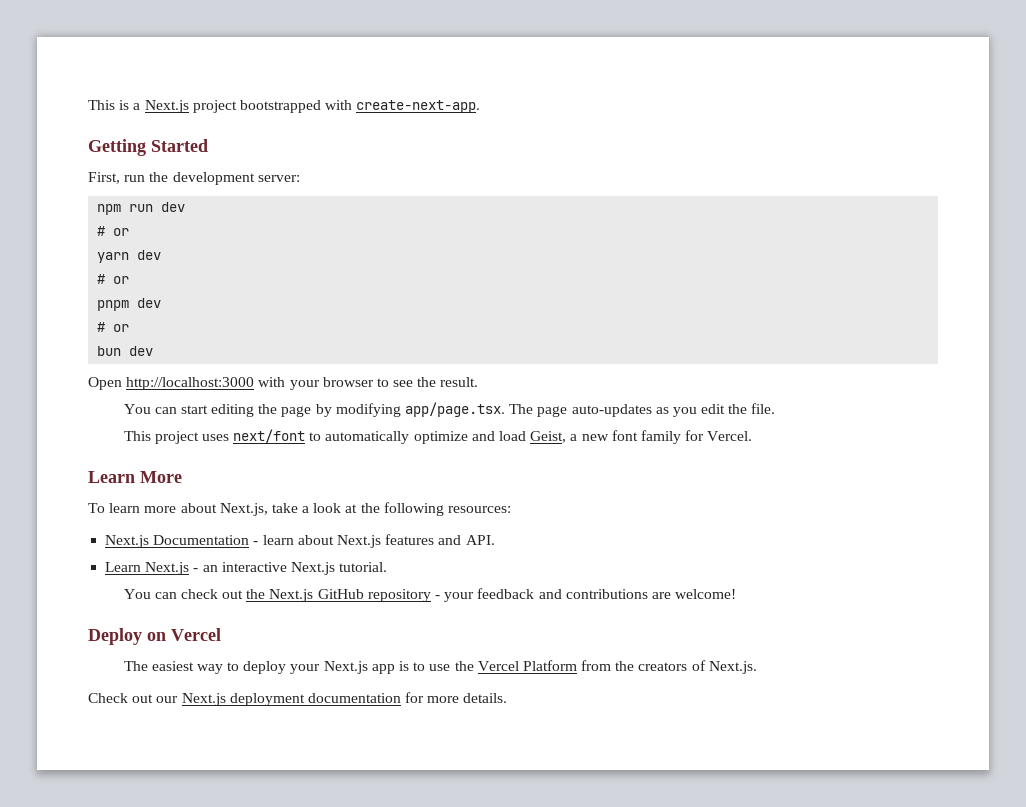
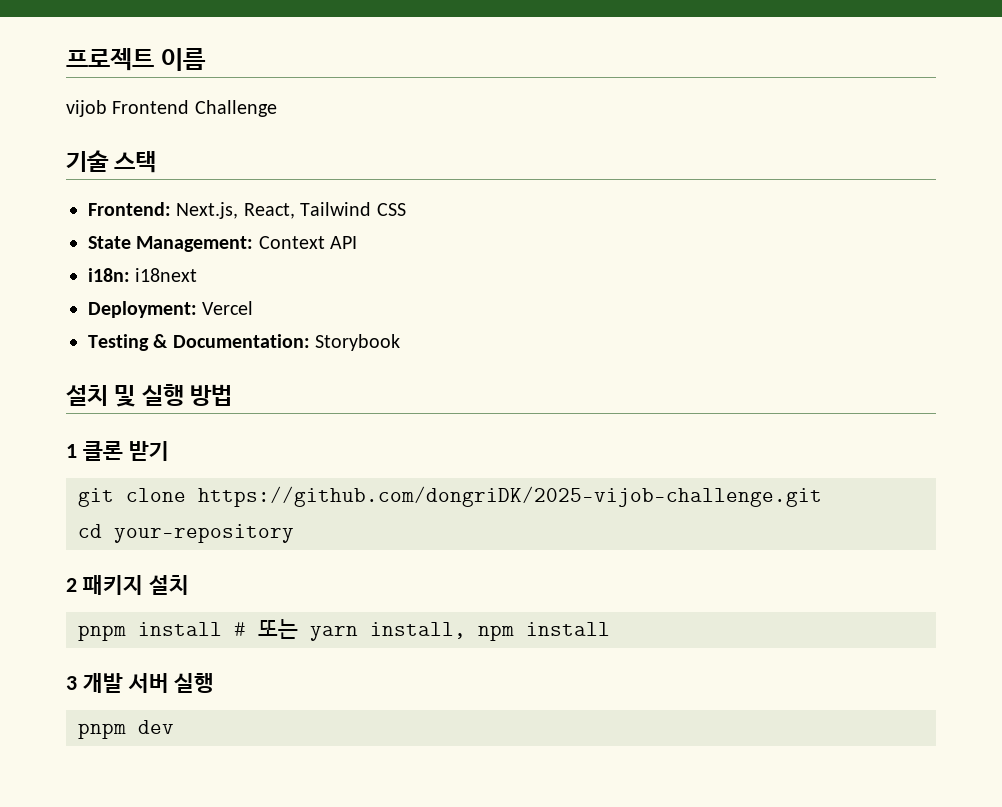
[88,100,481,113] [88,139,208,156] [88,172,300,185] [97,202,186,215] [97,226,130,236] [97,250,162,263] [97,274,130,284] [97,298,162,311] [97,322,130,332] [97,346,154,356] [88,377,479,390] [123,402,776,417] [123,429,753,444] [88,471,182,483] [88,502,512,516] [105,534,495,548] [105,562,388,575] [123,588,737,602] [88,628,221,645] [123,660,757,674] [88,692,508,706] This is a Next.js project bootstrapped with create-next-app. // Getting Started // First, run the development server: // npm run dev // # or // yarn dev // # or // pnpm dev // # or // bun dev // Open http://localhost:3000 with your browser to see the result. // You can start editing the page by modifying app/page.tsx. The page auto-updates as you edit the file. // This project uses next/font to automatically optimize and load Geist, a new font family for Vercel. // Learn More // To learn more about Next.js, take a look at the following resources: // Next.js Documentation - learn about Next.js features and API. // Learn Next.js - an interactive Next.js tutorial. // You can check out the Next.js GitHub repository - your feedback and contributions are welcome! // Deploy on Vercel // The easiest way to deploy your Next.js app is to use the Vercel Platform from the creators of Next.js. // Check out our Next.js deployment documentation for more details. -> [66,48,206,71] [66,100,277,117] [66,150,157,173] [88,202,406,219] [88,236,358,252] [88,268,198,282] [88,301,254,318] [88,334,401,351] [66,384,233,407] [66,441,169,461] [78,486,822,507] [78,524,294,543] [66,575,189,595] [78,619,610,641] [66,673,215,693] [78,720,174,739] 프로젝트 이름 // vijob Frontend Challenge // 기술 스택 // Frontend: Next.js, React, Tailwind CSS // State Management: Context API // i18n: i18next // Deployment: Vercel // Testing & Documentation: Storybook // 설치 및 실행 방법 // 1 클론 받기 // git clone https://github.com/dongriDK/2025-vijob-challenge.git // cd your-repository // 2 패키지 설치 // pnpm install # 또는 yarn install, npm install // 3 개발 서버 실행 // pnpm dev

